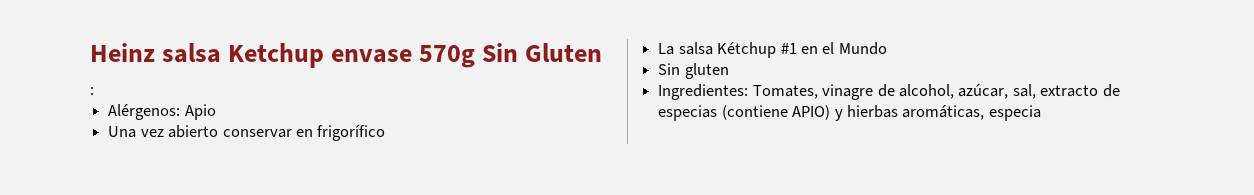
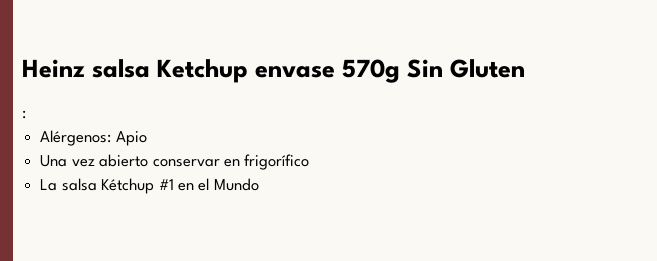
[658,63,729,79] [658,83,1120,100] [658,105,1041,121] // Sin gluten // Ingredientes: Tomates, vinagre de alcohol, azúcar, sal, extracto de especias (contiene APIO) y hierbas aromáticas, especia -> (259, 184) none

